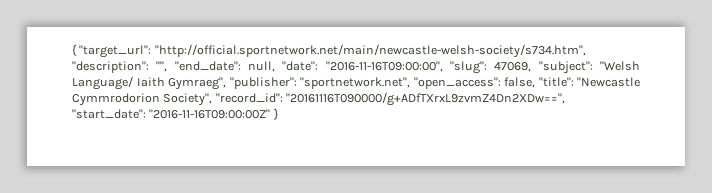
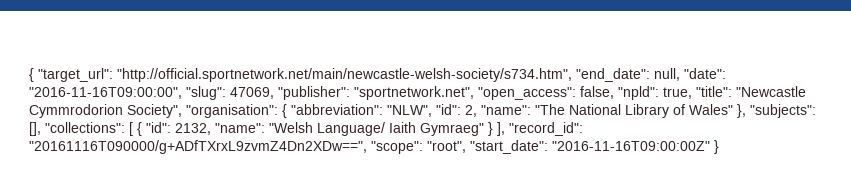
[72,61,168,73] "description": "", -> (572, 75) none
[538,61,640,74] [72,76,226,90] "subject": "Welsh Language/ Iaith Gymraeg", -> (274, 93) none
(535, 82) none -> [618,86,692,100] "npld": true,
[215,92,566,106] "record_id": "20161116T090000/g+ADfTXrxL9zvmZ4Dn2XDw==", -> [186,104,816,118] [29,122,583,136] [29,140,466,154] "organisation": { "abbreviation": "NLW", "id": 2, "name": "The National Library of Wales" }, "subjects": [], "collections": [ { "id": 2132, "name": "Welsh Language/ Iaith Gymraeg" } ], "record_id": "20161116T090000/g+ADfTXrxL9zvmZ4Dn2XDw==", "scope": "root",

